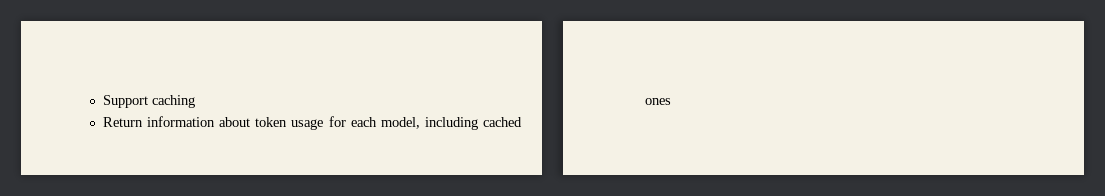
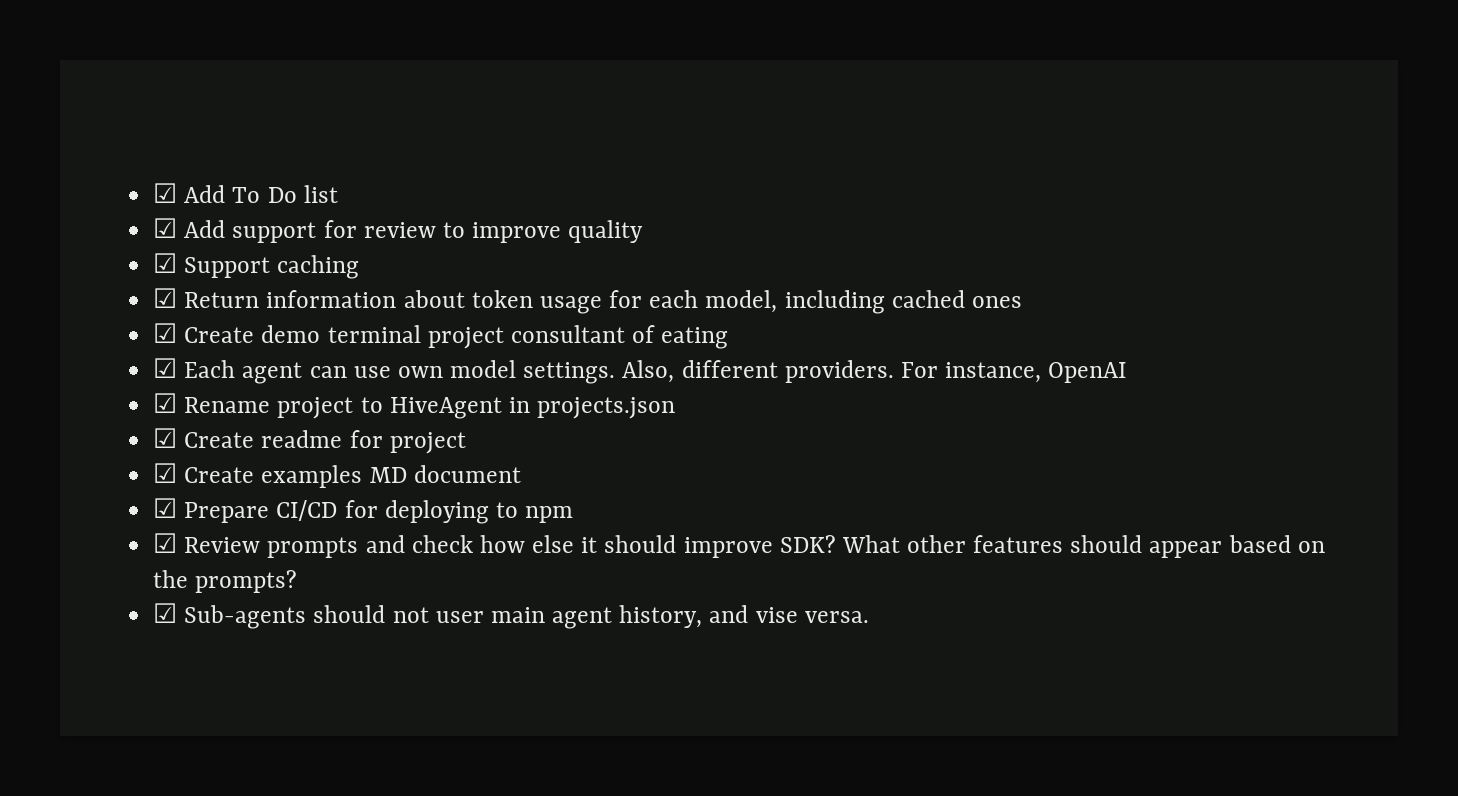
(102, 101) none -> [153,183,338,203] [153,218,644,243] [153,253,178,273] ☑ Add To Do list // ☑ Add support for review to improve quality // ☑
(195, 101) none -> [153,288,178,308] ☑
(671, 101) none -> [153,323,729,349] [153,358,1127,384] [153,393,676,419] [153,428,466,454] [153,463,521,488] [153,498,574,524] [153,533,1325,558] [153,570,298,593] [153,603,869,629] // ☑ Create demo terminal project consultant of eating // ☑ Each agent can use own model settings. Also, different providers. For instance, OpenAI // ☑ Rename project to HiveAgent in projects.json // ☑ Create readme for project // ☑ Create examples MD document // ☑ Prepare CI/CD for deploying to npm // ☑ Review prompts and check how else it should improve SDK? What other features should appear based on the prompts? // ☑ Sub-agents should not user main agent history, and vise versa.

